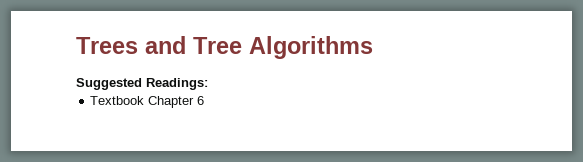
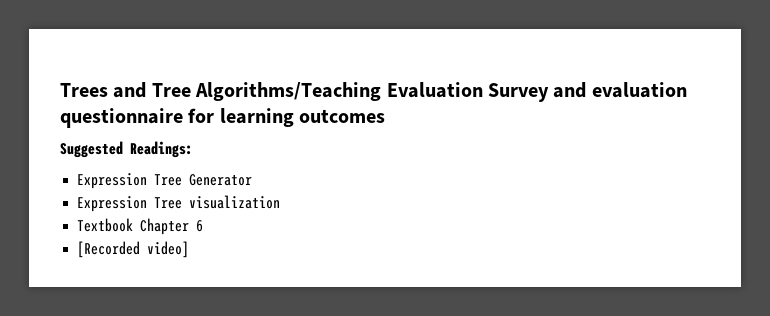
[249,36,373,59] [76,78,208,90] Algorithms // Suggested Readings: -> [195,82,687,102] [60,108,386,128] [60,141,193,158] [77,173,253,189] [77,195,281,212] Algorithms/Teaching Evaluation Survey and evaluation questionnaire for learning outcomes // Suggested Readings: // Expression Tree Generator // Expression Tree visualization
(205, 100) none -> [77,241,190,258] // [Recorded video]

